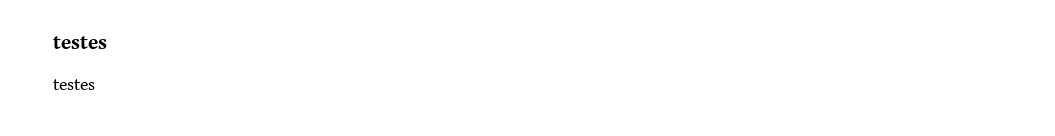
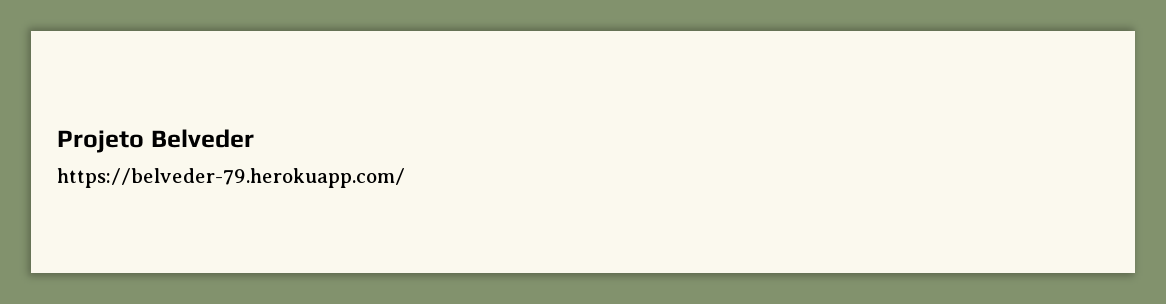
[53,36,107,49] [53,79,95,90] testes // testes -> [57,129,254,153] [57,168,405,188] Projeto Belveder // https://belveder-79.herokuapp.com/

